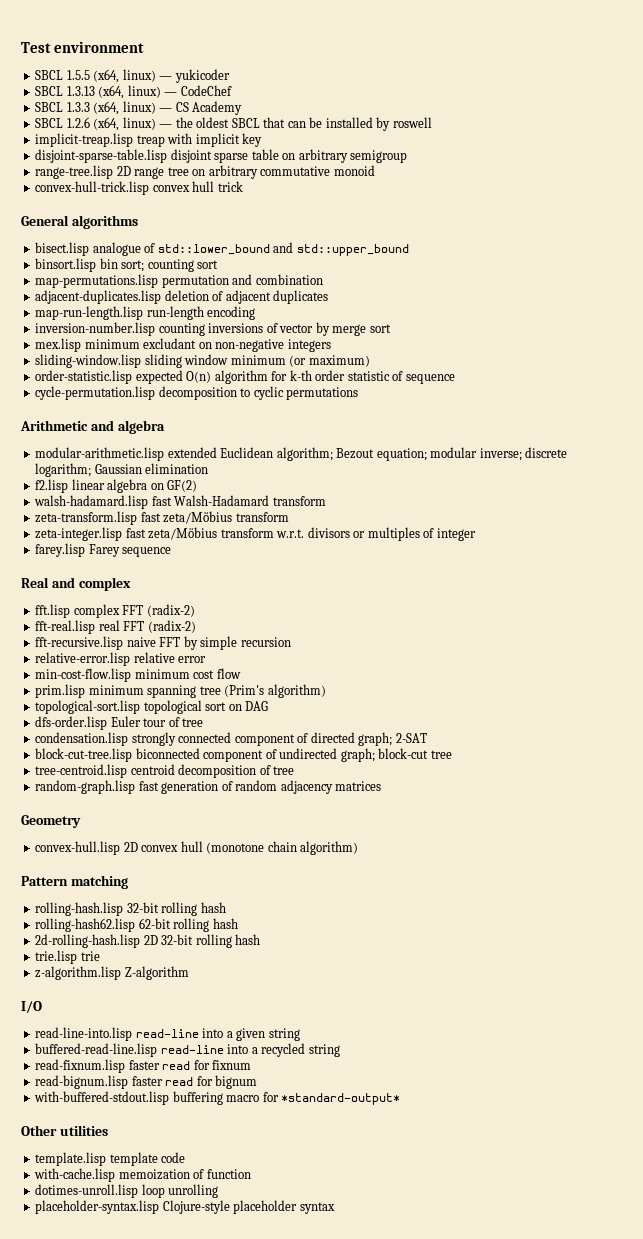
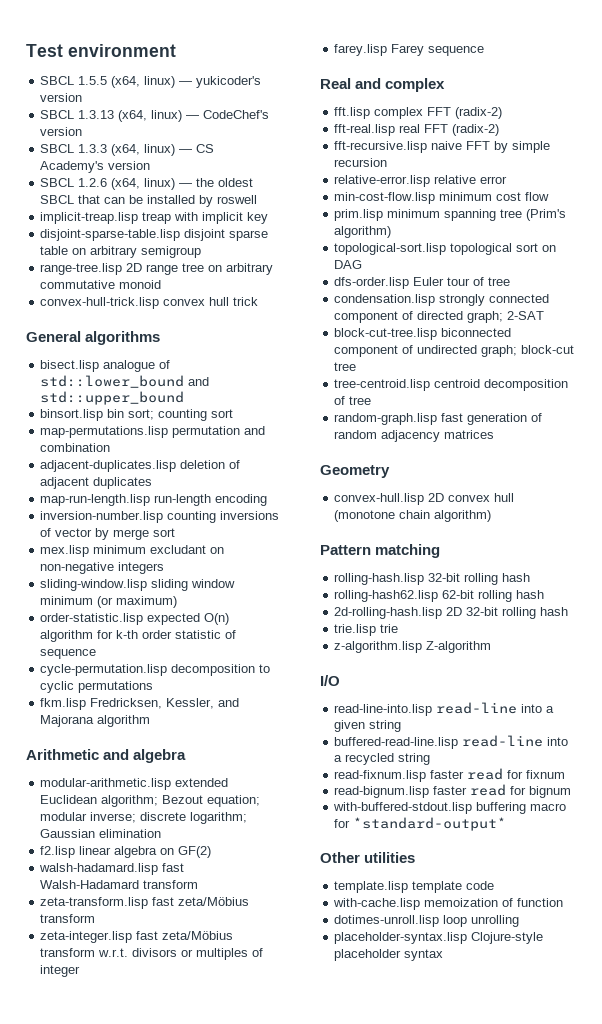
[174,69,230,83] yukicoder -> [196,76,262,88] [40,93,83,102] yukicoder's version
[180,85,232,96] CodeChef -> [203,110,270,119] [40,127,83,136] CodeChef's version
[192,101,243,115] Academy -> [40,161,151,173] Academy's version
(359, 393) none -> [40,698,240,710] [40,715,151,727] // fkm.lisp Fredricksen, Kessler, and Majorana algorithm

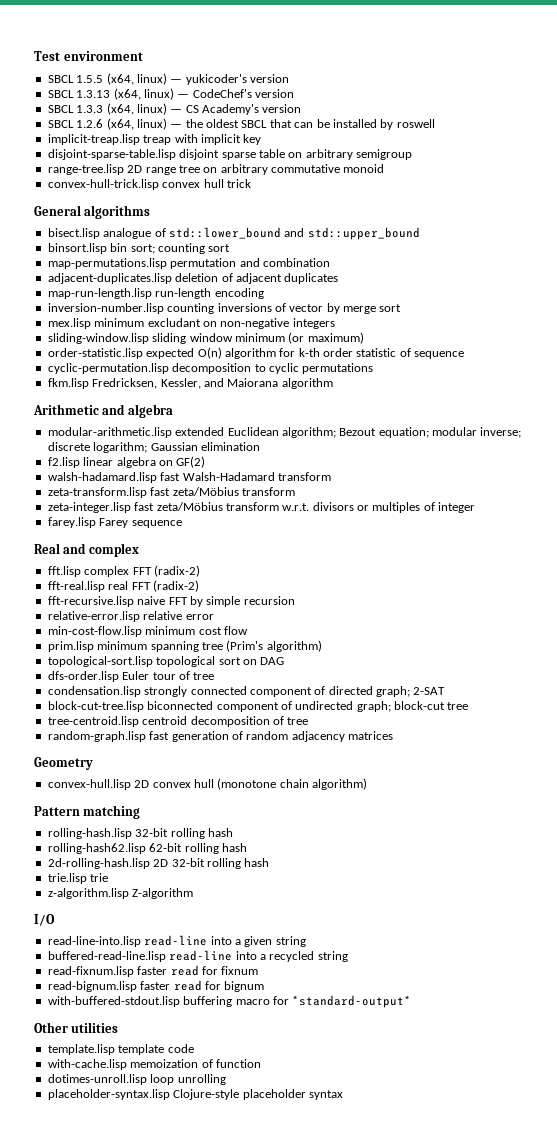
[40,664,168,676] cycle-permutation.lisp -> [47,363,169,374] cyclic-permutation.lisp
[40,715,95,727] Majorana -> [227,378,279,387] Maiorana

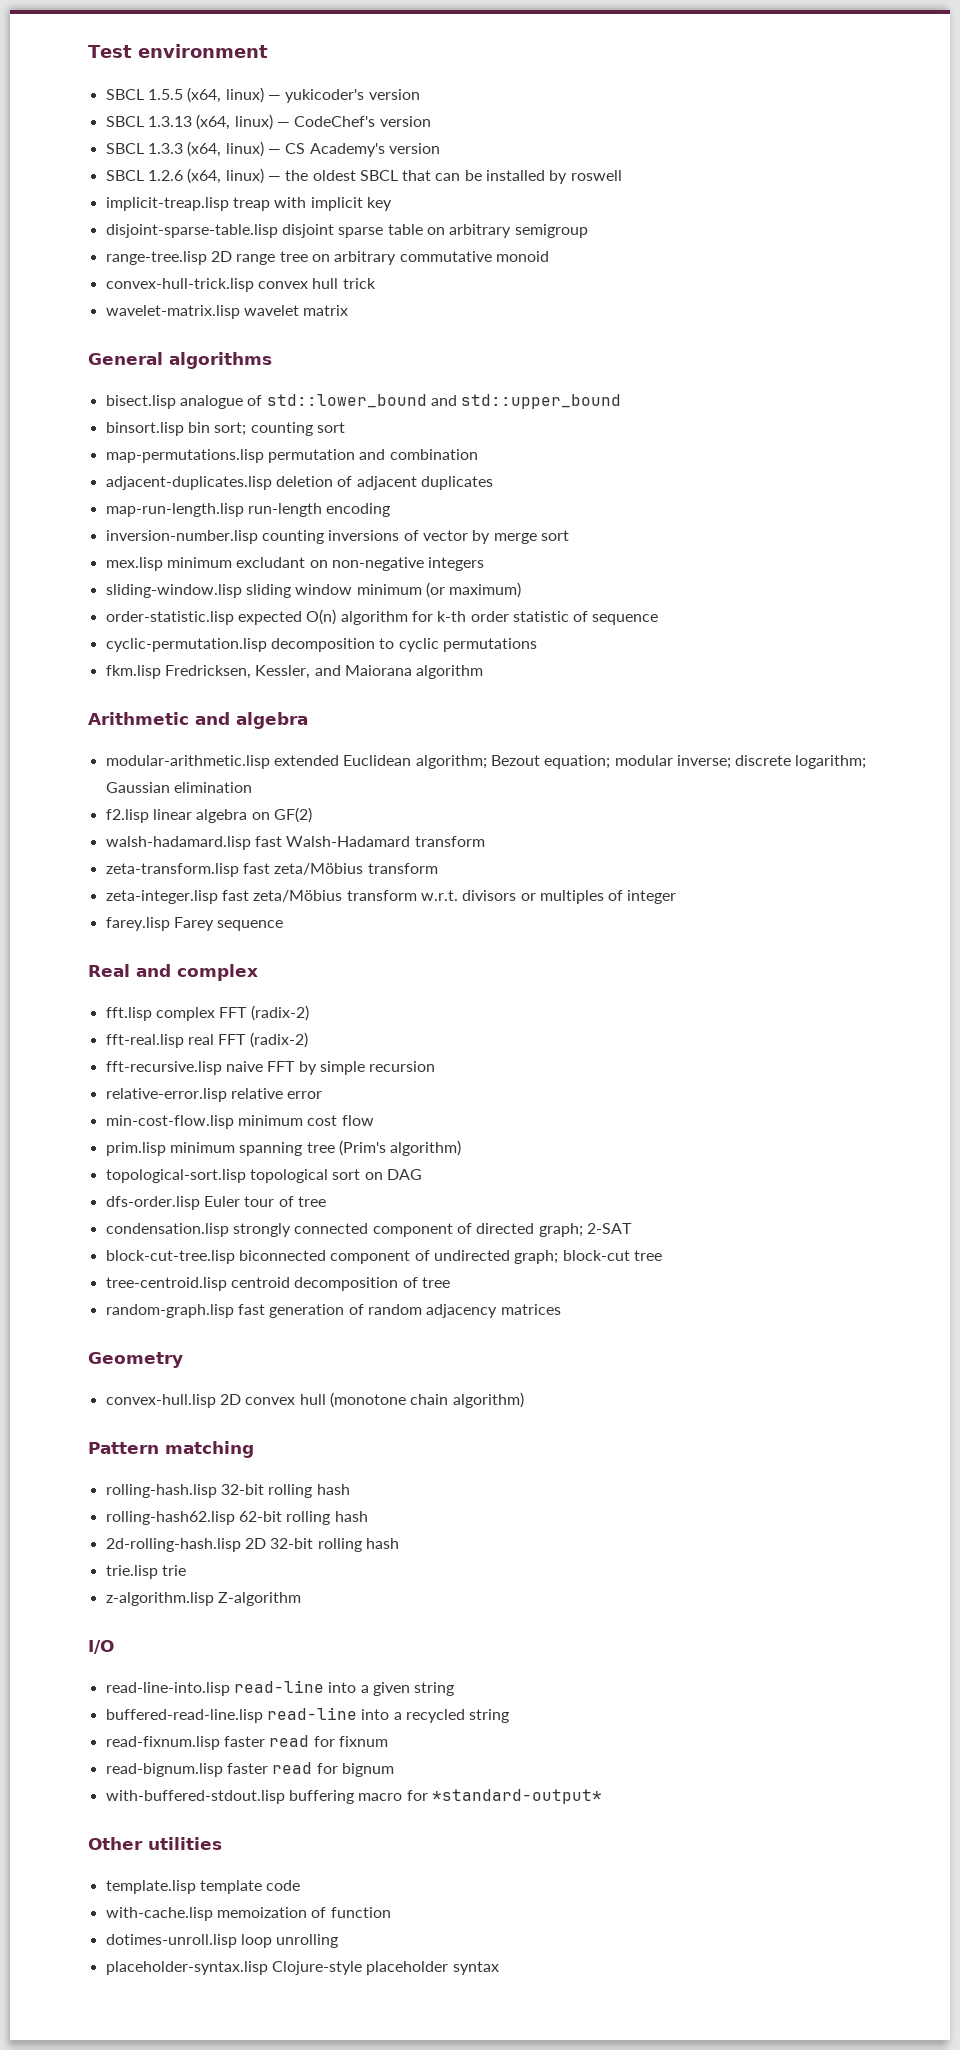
(251, 183) none -> [105,305,349,319] // wavelet-matrix.lisp wavelet matrix

